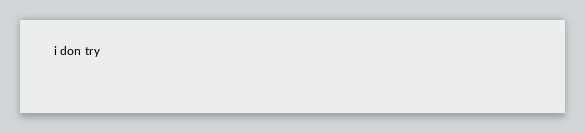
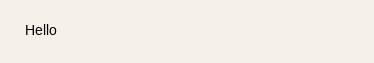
[54,46,100,57] i don try -> [25,24,57,35] Hello

